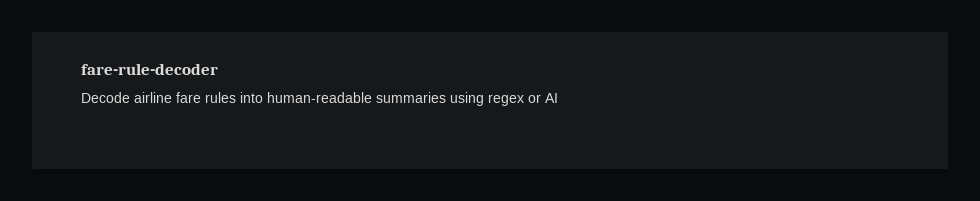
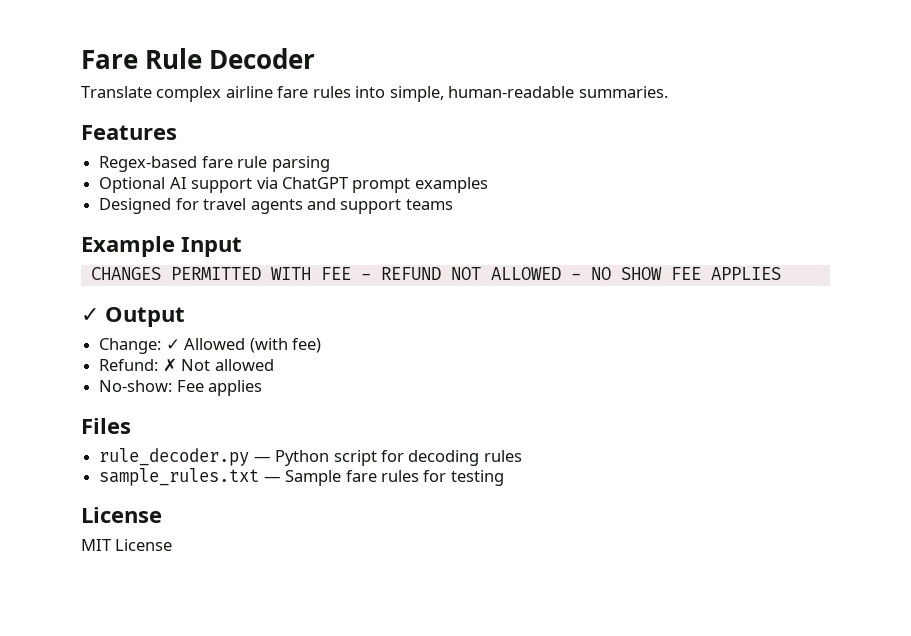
[81,63,218,75] [81,92,558,106] fare-rule-decoder // Decode airline fare rules into human-readable summaries using regex or AI -> [81,48,316,69] [81,86,668,102] [81,125,177,140] [99,156,330,172] [99,177,488,193] [99,198,453,214] [81,236,242,257] [90,267,781,280] [81,307,185,327] [99,338,321,354] [99,358,274,372] [99,380,263,396] [81,418,131,434] [99,448,522,466] [99,468,504,486] [81,507,162,523] [81,539,173,551] Fare Rule Decoder // Translate complex airline fare rules into simple, human-readable summaries. // Features // Regex-based fare rule parsing // Optional AI support via ChatGPT prompt examples // Designed for travel agents and support teams // Example Input // CHANGES PERMITTED WITH FEE - REFUND NOT ALLOWED - NO SHOW FEE APPLIES // ✓ Output // Change: ✓ Allowed (with fee) // Refund: ✗ Not allowed // No-show: Fee applies // Files // rule_decoder.py — Python script for decoding rules // sample_rules.txt — Sample fare rules for testing // License // MIT License

